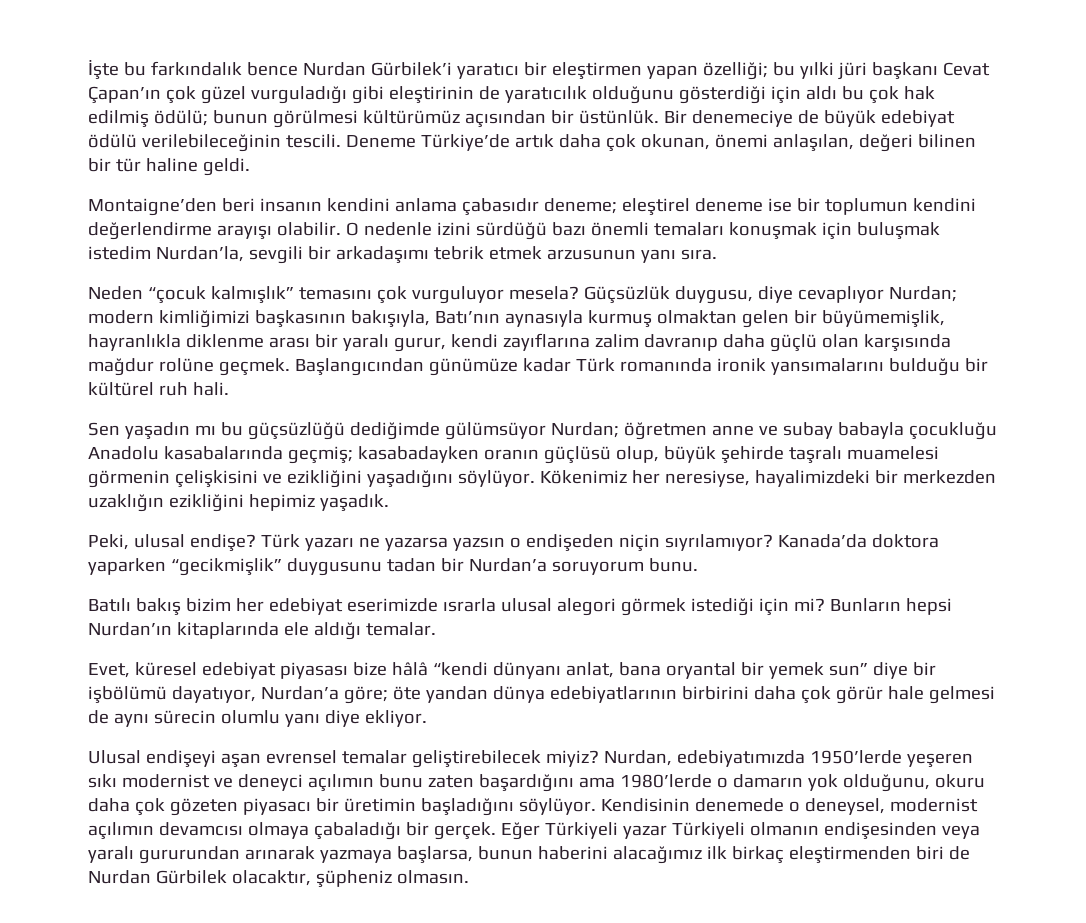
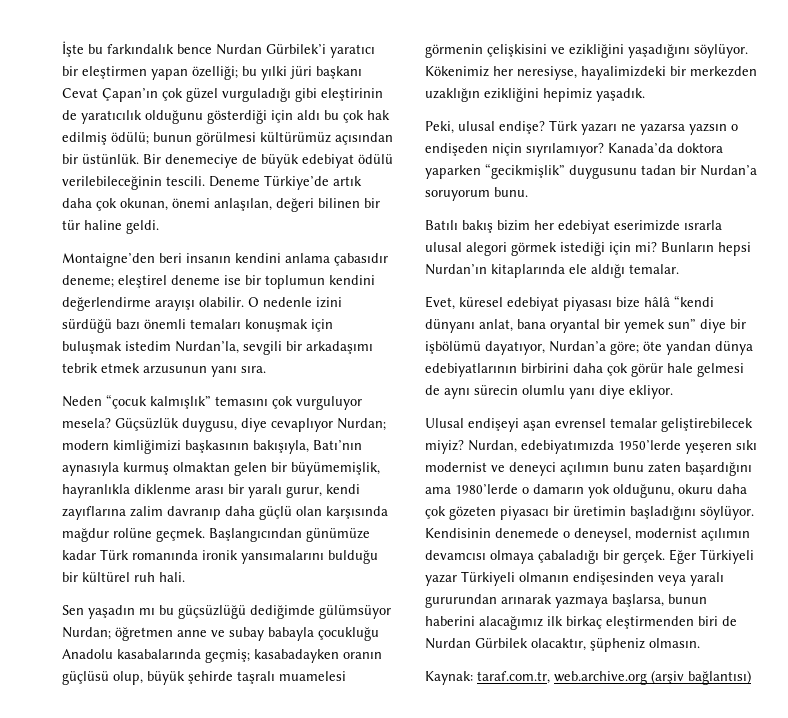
(469, 877) none -> [425,670,751,685] // Kaynak: taraf.com.tr, web.archive.org (arşiv bağlantısı)

